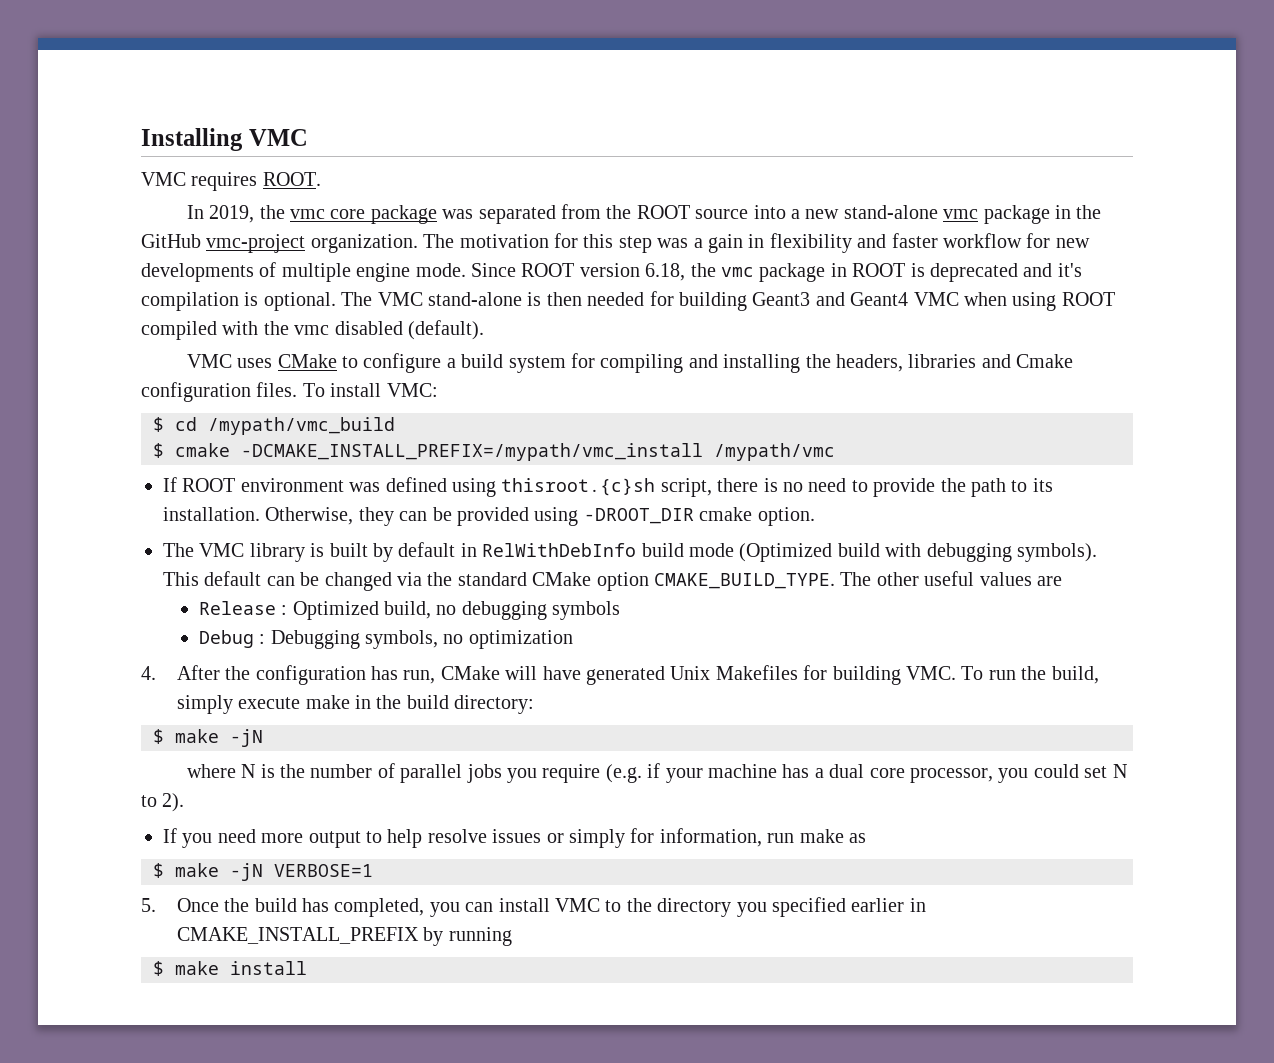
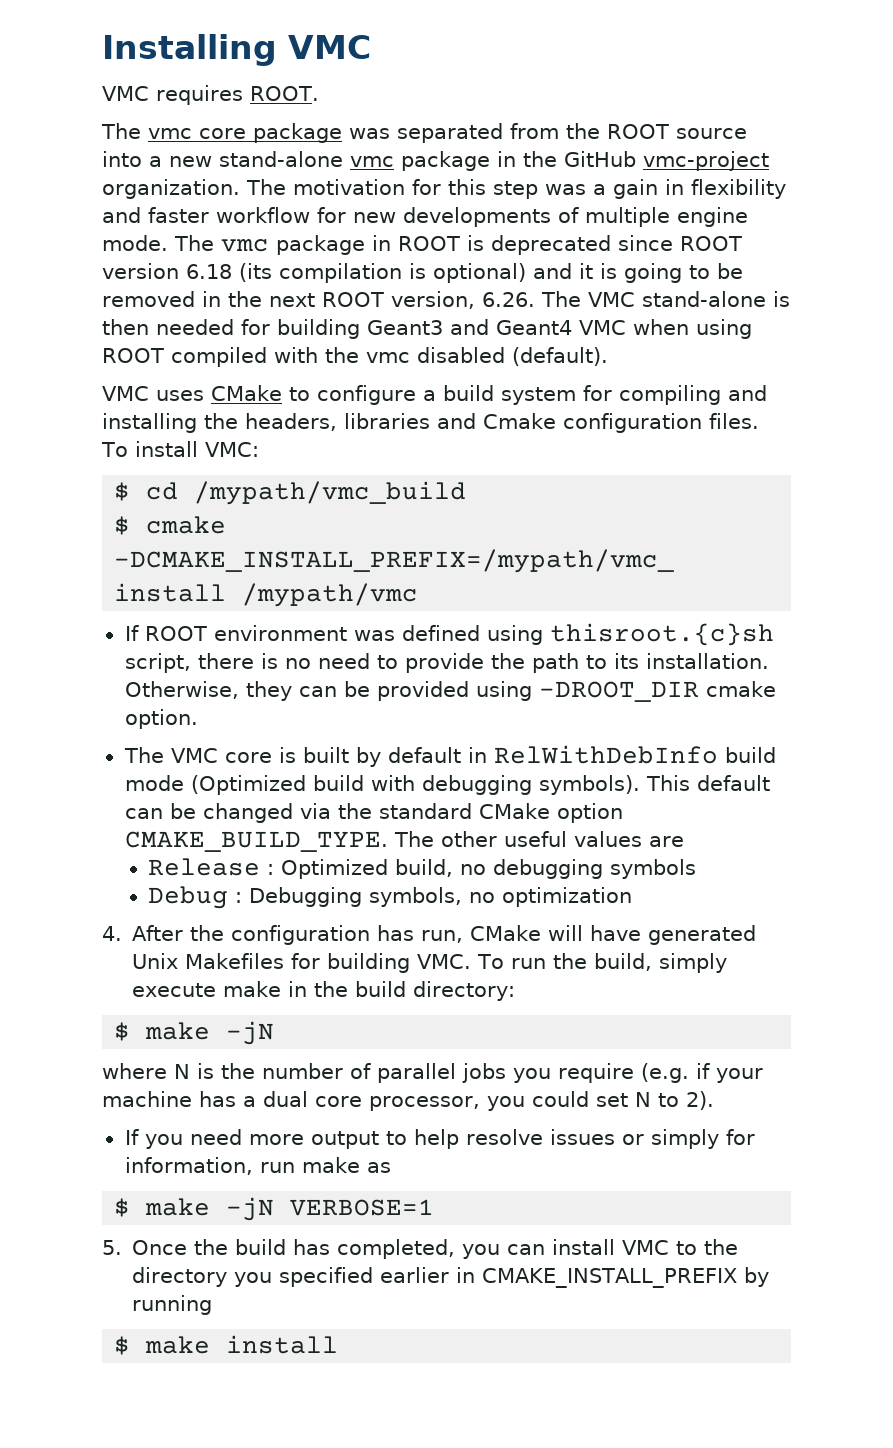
[186,205,285,223] In 2019, the -> [101,123,141,139] The
[471,263,716,281] Since ROOT version 6.18, the -> [174,235,214,251] The
[1023,263,1082,277] [141,292,336,311] and it's compilation is optional. -> [618,235,742,251] [102,263,743,283] [102,291,535,309] since ROOT version 6.18 (its compilation is optional) and it is going to be removed in the next ROOT version, 6.26.
[249,543,305,562] library -> [224,752,272,763] core

